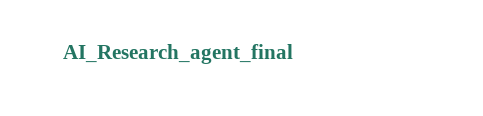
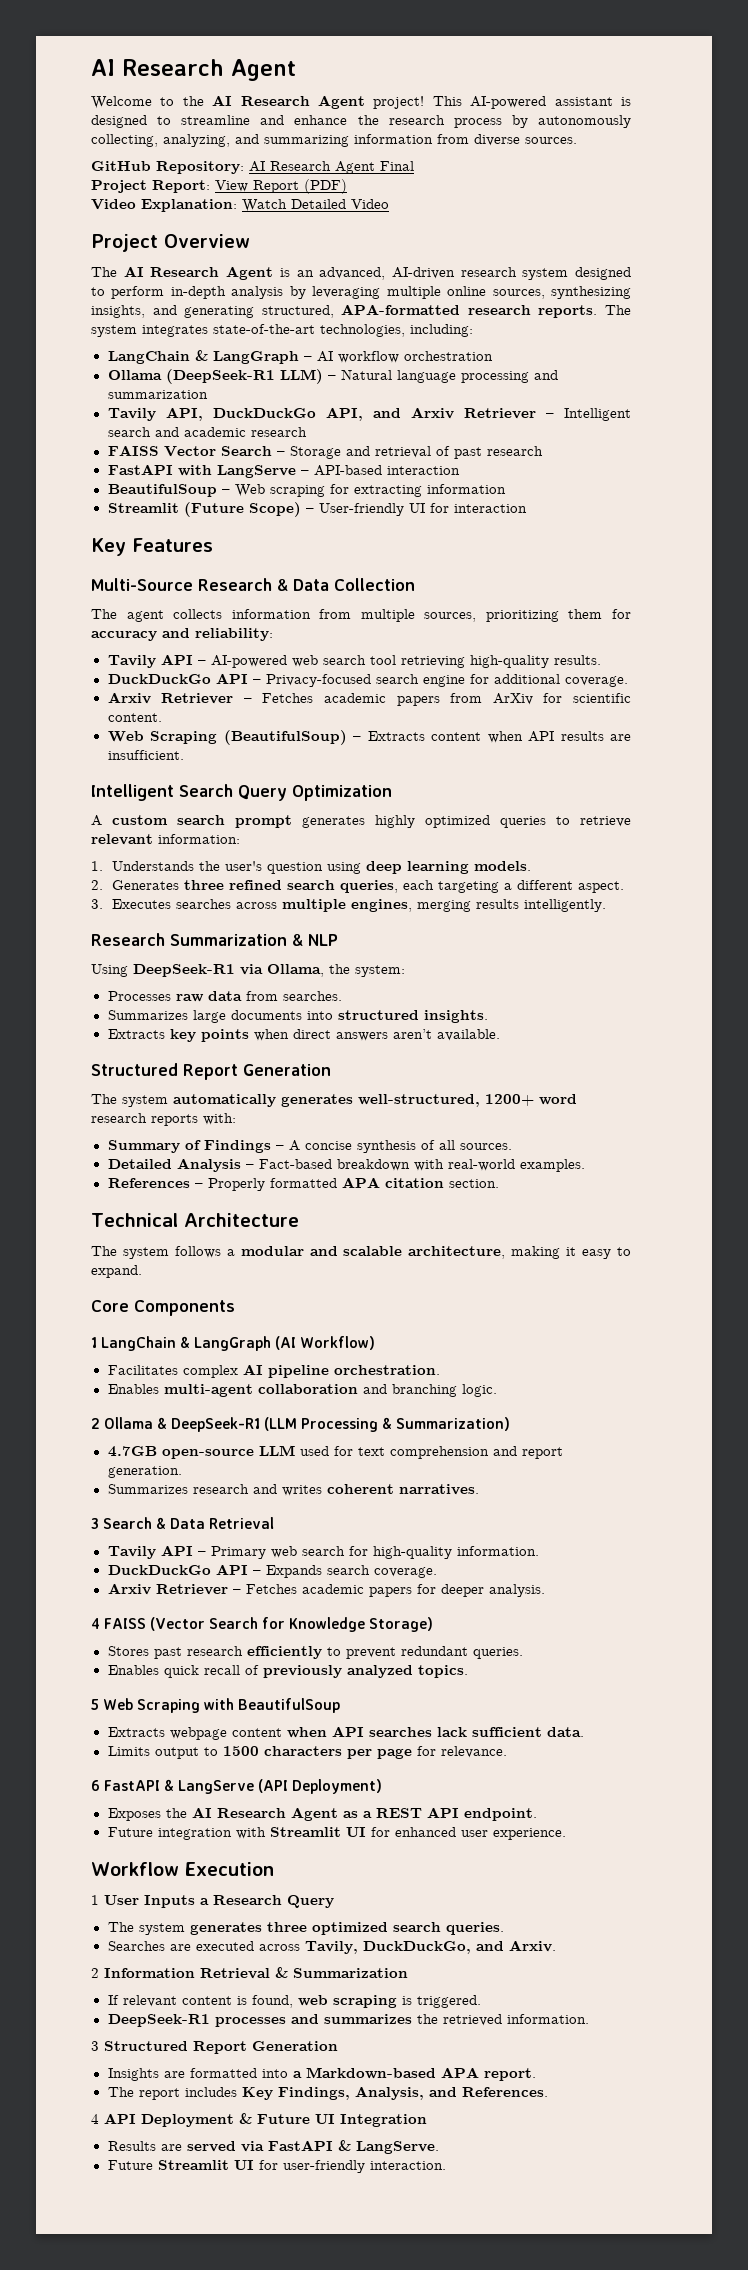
[63,44,293,64] AI_Research_agent_final -> [91,59,296,81] [91,95,631,109] [91,115,631,128] [91,134,577,147] [91,161,414,174] [91,179,347,194] [91,199,389,212] [91,234,250,252] [91,266,631,280] [91,286,632,299] [91,304,631,318] [91,324,473,337] [107,350,493,364] [107,369,558,384] [107,390,208,399] [107,407,631,421] [107,427,307,437] [107,445,543,459] [107,464,460,478] [107,484,506,497] [107,502,527,517] [91,538,213,556] [91,578,415,591] [91,609,631,622] [91,628,273,641] [107,654,601,668] [107,673,628,687] [107,692,631,706] [107,713,162,722] [107,730,631,745] [107,750,184,760] [91,784,392,801] [91,815,631,828] [91,834,240,845] [91,861,532,874] [91,880,625,893] [91,899,607,912] [91,933,338,946] [91,964,405,977] [107,991,342,1002] [107,1010,488,1023] [107,1029,500,1042] [91,1063,331,1080] [91,1094,577,1107] [91,1113,236,1126] [107,1140,512,1153] [107,1158,585,1172] [107,1177,499,1191] [91,1213,299,1227] [91,1246,632,1259] [91,1265,142,1278] [91,1300,235,1316] [91,1336,376,1351] [107,1364,440,1378] [107,1384,497,1397] [91,1417,511,1432] [107,1445,563,1459] [107,1466,182,1478] [107,1484,479,1496] [91,1517,275,1529] [107,1545,539,1559] [107,1564,437,1578] [107,1583,545,1597] [91,1617,434,1632] [107,1646,523,1659] [107,1665,468,1678] [91,1698,341,1713] [107,1726,584,1740] [107,1746,507,1759] [91,1779,383,1794] [107,1807,537,1821] [107,1827,566,1840] [91,1862,274,1876] [91,1895,334,1908] [107,1922,504,1935] [107,1940,556,1954] [91,1967,408,1979] [107,1995,481,2008] [107,2014,589,2027] [91,2041,338,2054] [107,2067,536,2081] [107,2086,548,2100] [91,2113,427,2127] [107,2140,439,2154] [107,2160,446,2173] AI Research Agent // Welcome to the AI Research Agent project! This AI-powered assistant is designed to streamline and enhance the research process by autonomously collecting, analyzing, and summarizing information from diverse sources. // GitHub Repository: AI Research Agent Final // Project Report: View Report (PDF) // Video Explanation: Watch Detailed Video // Project Overview // The AI Research Agent is an advanced, AI-driven research system designed to perform in-depth analysis by leveraging multiple online sources, synthesizing insights, and generating structured, APA-formatted research reports. The system integrates state-of-the-art technologies, including: // LangChain & LangGraph – AI workflow orchestration // Ollama (DeepSeek-R1 LLM) – Natural language processing and summarization // Tavily API, DuckDuckGo API, and Arxiv Retriever – Intelligent search and academic research // FAISS Vector Search – Storage and retrieval of past research // FastAPI with LangServe – API-based interaction // BeautifulSoup – Web scraping for extracting information // Streamlit (Future Scope) – User-friendly UI for interaction // Key Features // Multi-Source Research & Data Collection // The agent collects information from multiple sources, prioritizing them for accuracy and reliability: // Tavily API – AI-powered web search tool retrieving high-quality results. // DuckDuckGo API – Privacy-focused search engine for additional coverage. // Arxiv Retriever – Fetches academic papers from ArXiv for scientific content. // Web Scraping (BeautifulSoup) – Extracts content when API results are insufficient. // Intelligent Search Query Optimization // A custom search prompt generates highly optimized queries to retrieve relevant information: // 1. Understands the user's question using deep learning models. // 2. Generates three refined search queries, each targeting a different aspect. // 3. Executes searches across multiple engines, merging results intelligently. // Research Summarization & NLP // Using DeepSeek-R1 via Ollama, the system: // Processes raw data from searches. // Summarizes large documents into structured insights. // Extracts key points when direct answers aren’t available. // Structured Report Generation // The system automatically generates well-structured, 1200+ word research reports with: // Summary of Findings – A concise synthesis of all sources. // Detailed Analysis – Fact-based breakdown with real-world examples. // References – Properly formatted APA citation section. // Technical Architecture // The system follows a modular and scalable architecture, making it easy to expand. // Core Components // 1 LangChain & LangGraph (AI Workflow) // Facilitates complex AI pipeline orchestration. // Enables multi-agent collaboration and branching logic. // 2 Ollama & DeepSeek-R1 (LLM Processing & Summarization) // 4.7GB open-source LLM used for text comprehension and report generation. // Summarizes research and writes coherent narratives. // 3 Search & Data Retrieval // Tavily API – Primary web search for high-quality information. // DuckDuckGo API – Expands search coverage. // Arxiv Retriever – Fetches academic papers for deeper analysis. // 4 FAISS (Vector Search for Knowledge Storage) // Stores past research efficiently to prevent redundant queries. // Enables quick recall of previously analyzed topics. // 5 Web Scraping with BeautifulSoup // Extracts webpage content when API searches lack sufficient data. // Limits output to 1500 characters per page for relevance. // 6 FastAPI & LangServe (API Deployment) // Exposes the AI Research Agent as a REST API endpoint. // Future integration with Streamlit UI for enhanced user experience. // Workflow Execution // 1 User Inputs a Research Query // The system generates three optimized search queries. // Searches are executed across Tavily, DuckDuckGo, and Arxiv. // 2 Information Retrieval & Summarization // If relevant content is found, web scraping is triggered. // DeepSeek-R1 processes and summarizes the retrieved information. // 3 Structured Report Generation // Insights are formatted into a Markdown-based APA report. // The report includes Key Findings, Analysis, and References. // 4 API Deployment & Future UI Integration // Results are served via FastAPI & LangServe. // Future Streamlit UI for user-friendly interaction.

